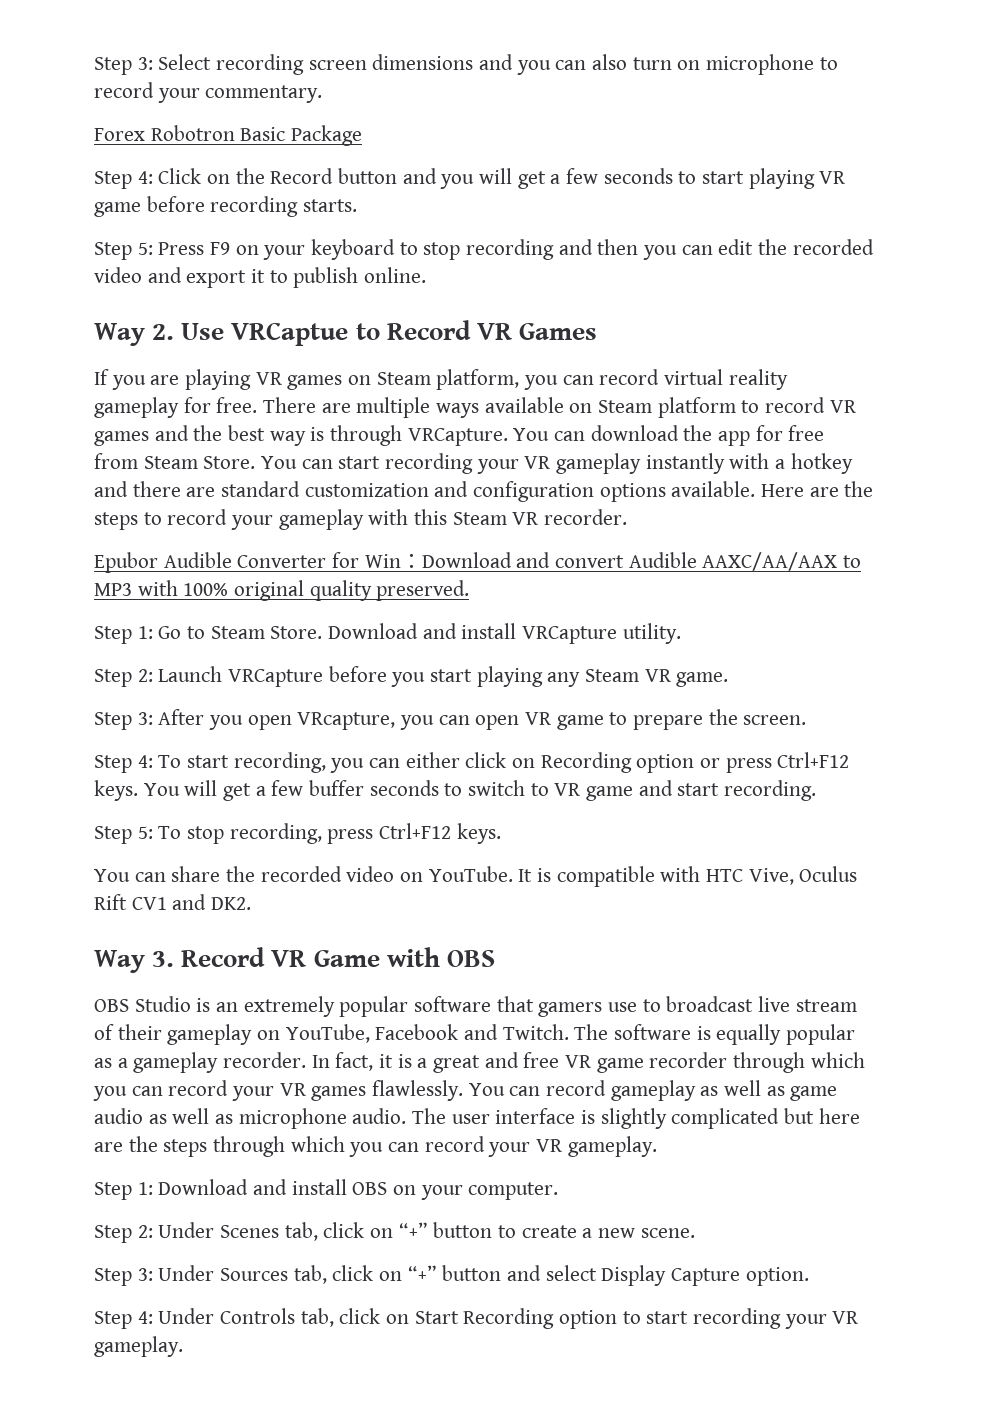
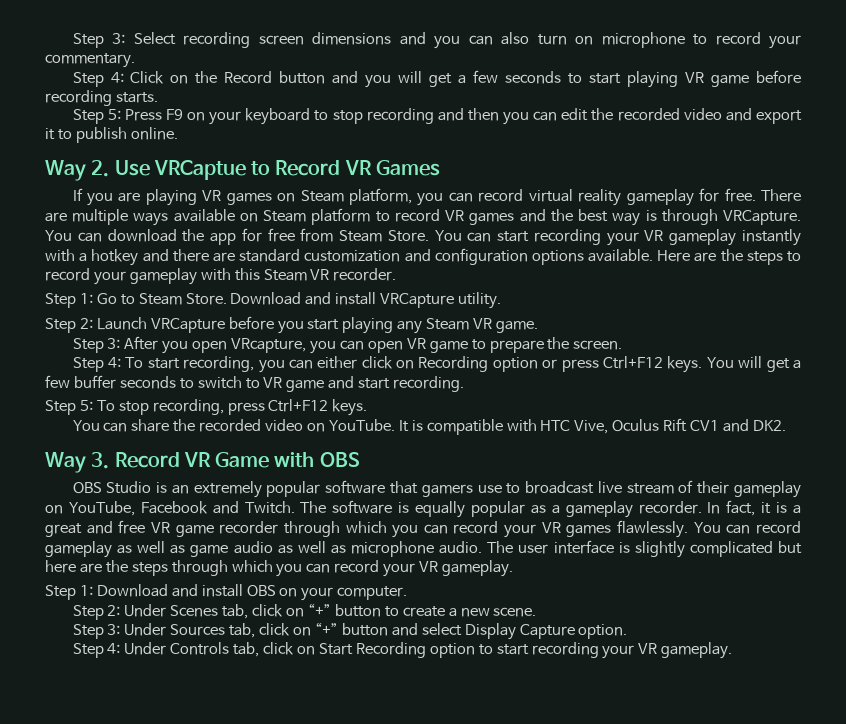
[94,125,363,146] // Forex Robotron Basic Package -> (135, 60) none
[94,552,862,573] [94,580,470,601] // Epubor Audible Converter for Win：Download and convert Audible AAXC/AA/AAX to MP3 with 100% original quality preserved. -> (397, 274) none

